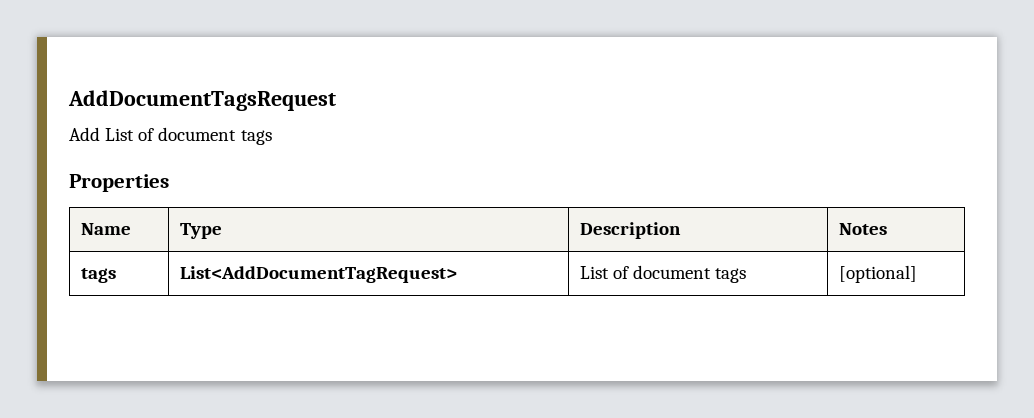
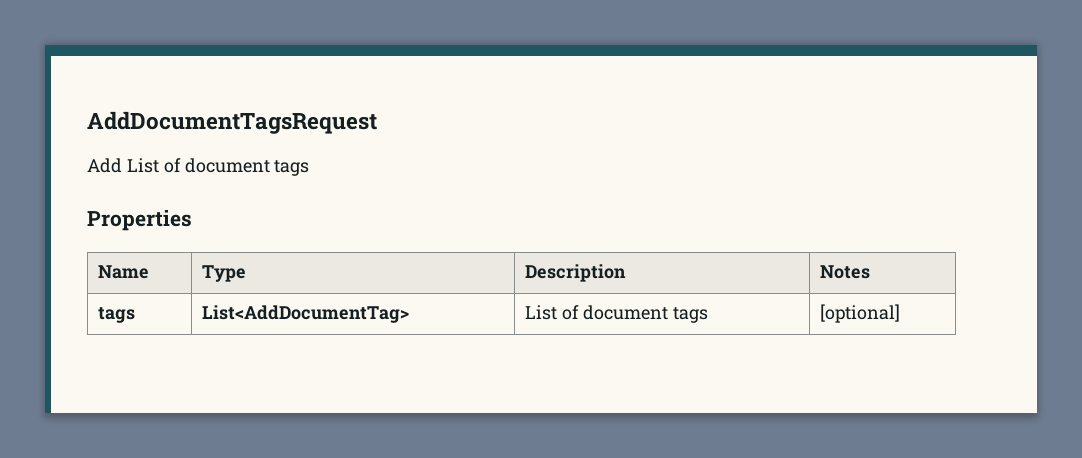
[179,266,457,283] List<AddDocumentTagRequest> -> [202,305,410,323] List<AddDocumentTag>

